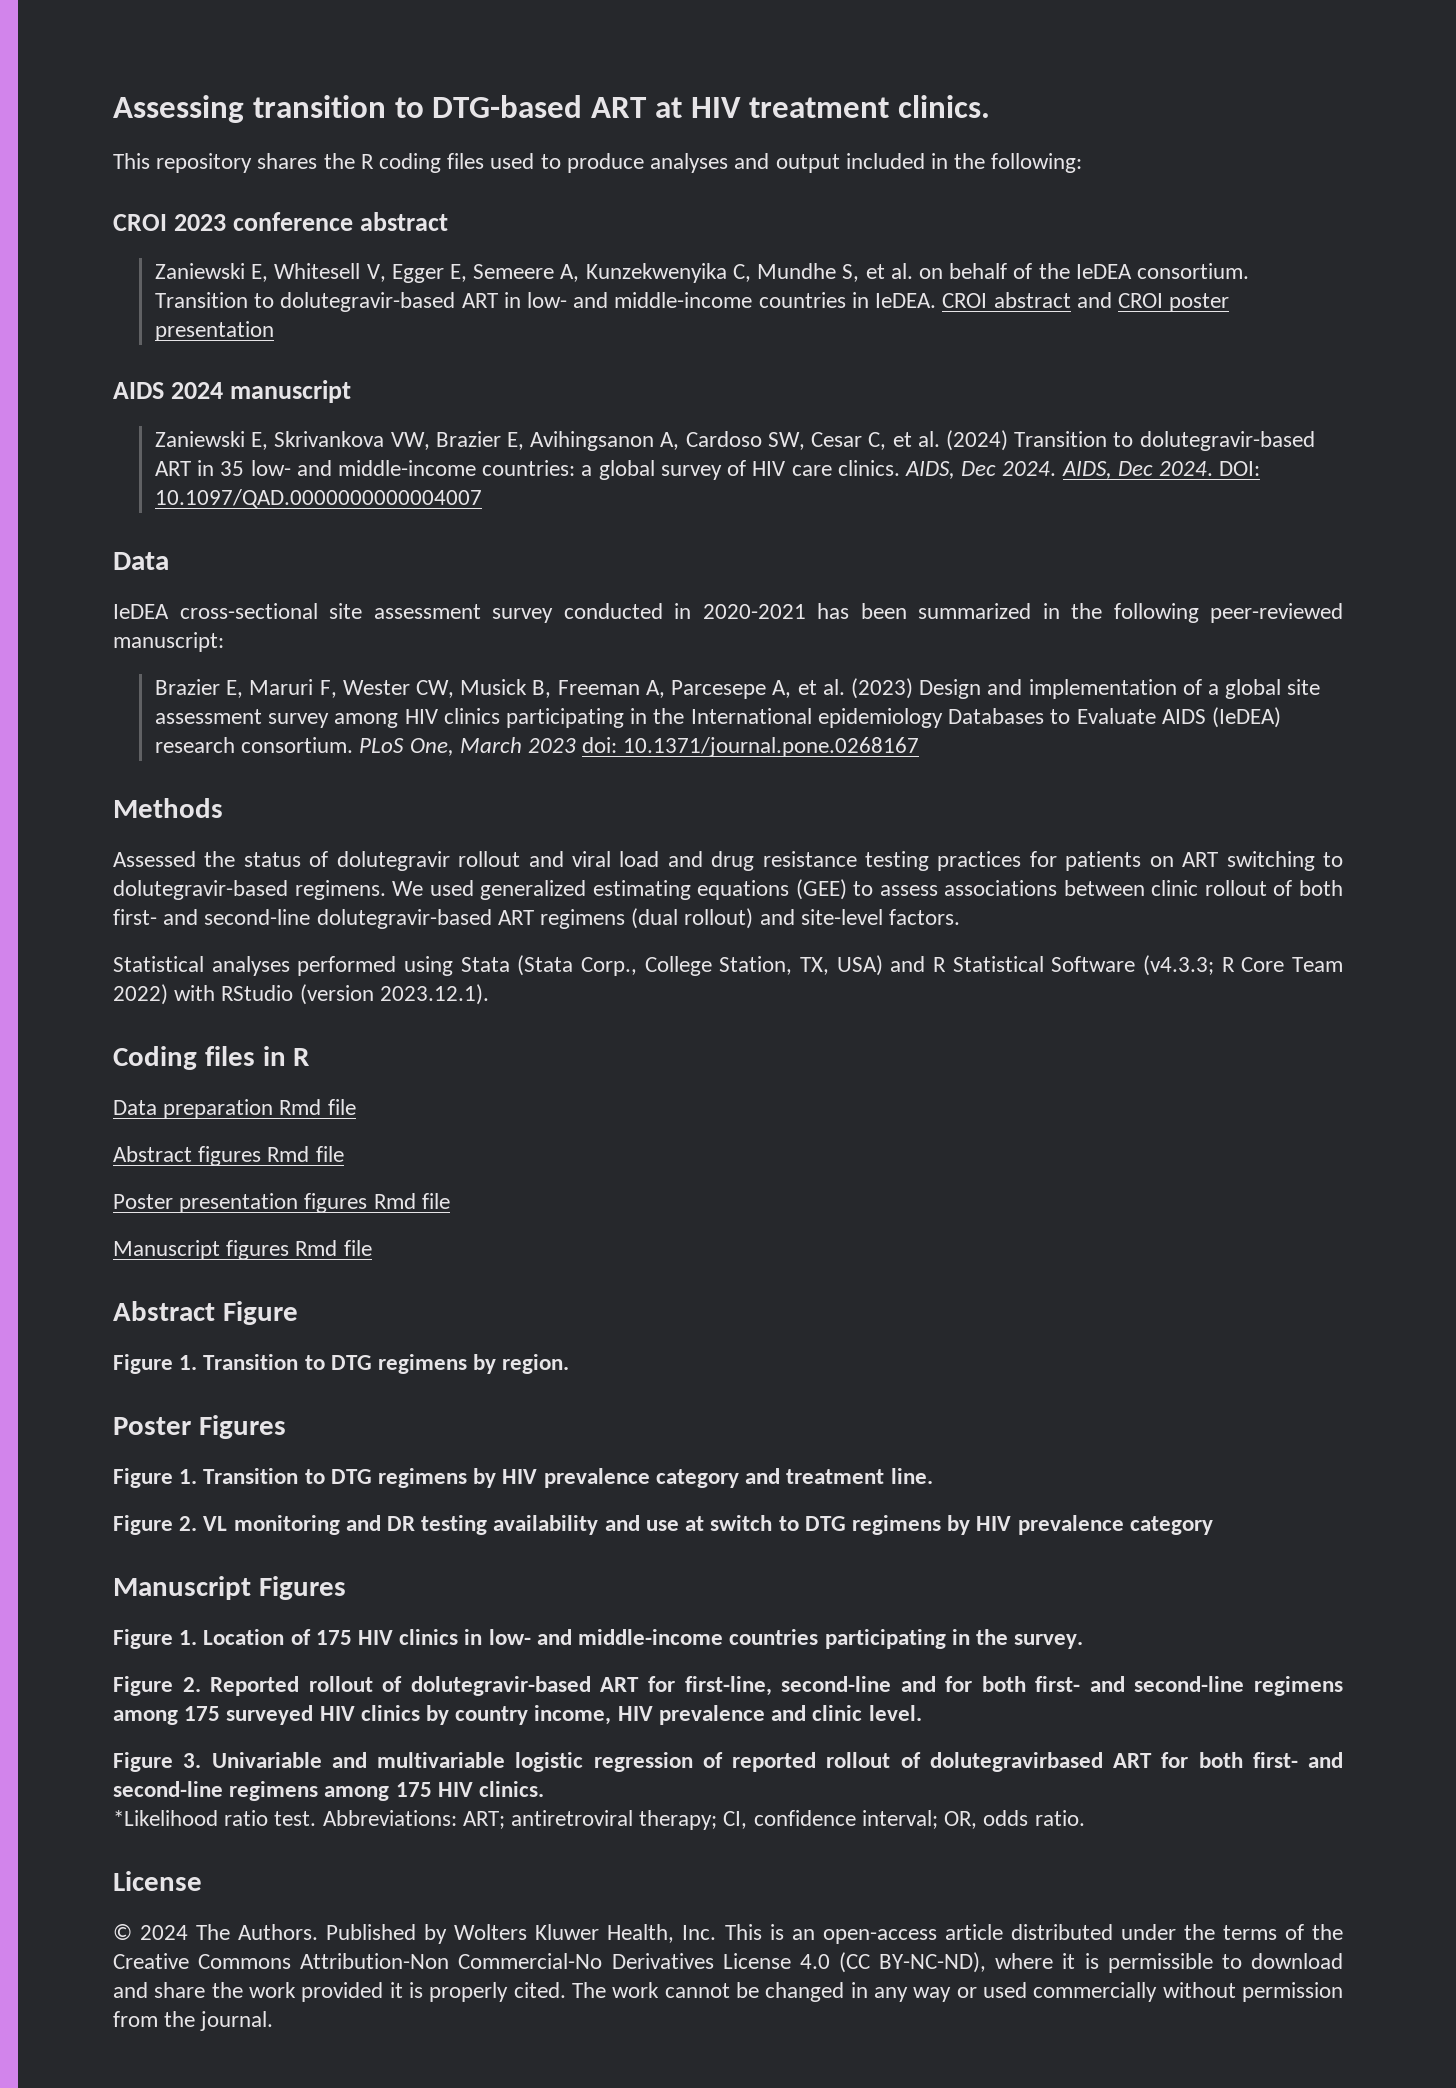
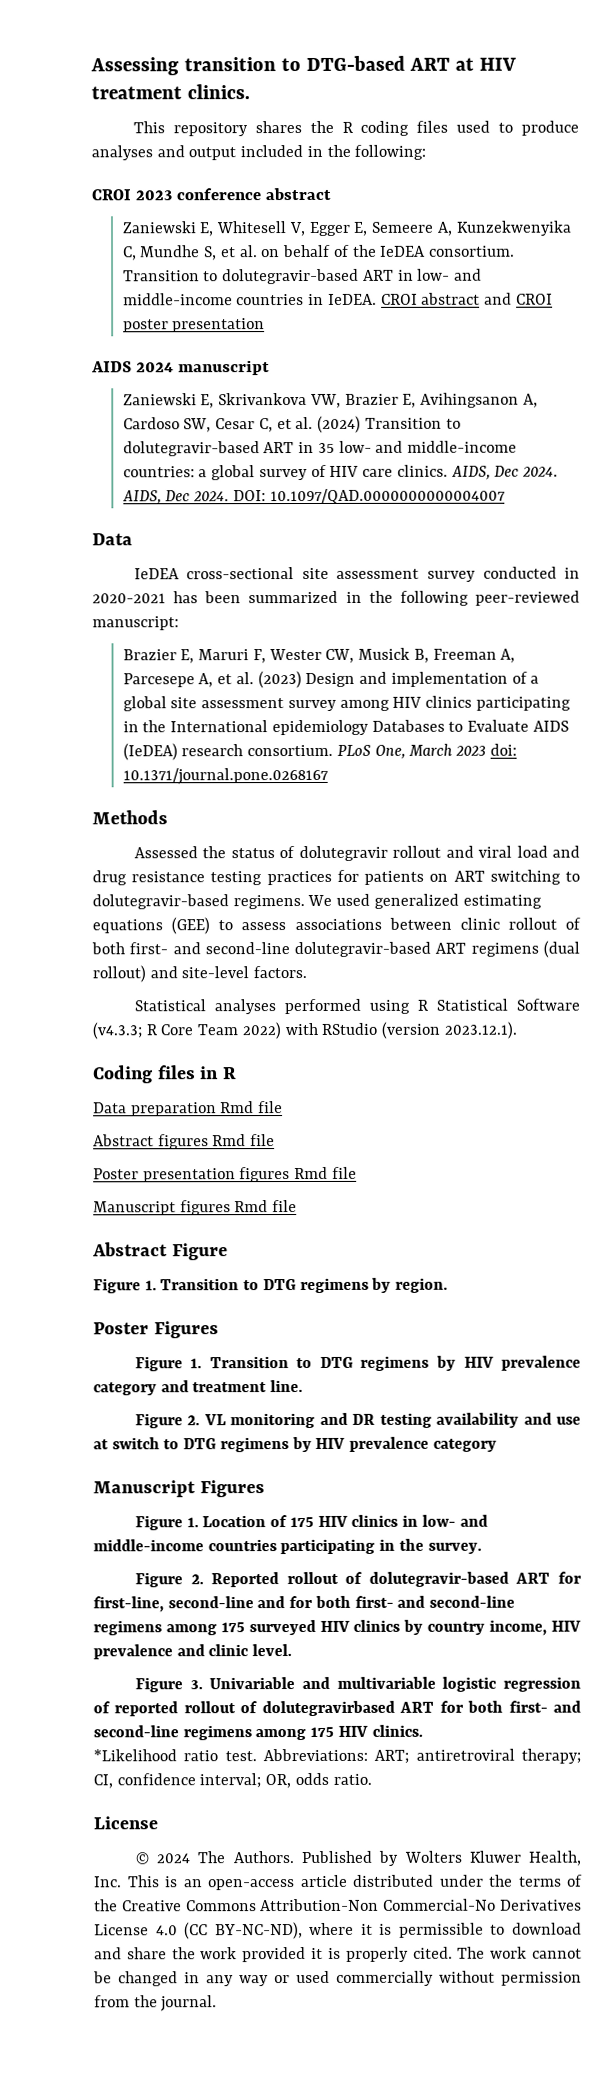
[460,955,926,976] Stata (Stata Corp., College Station, TX, USA) and -> (410, 1006) none

